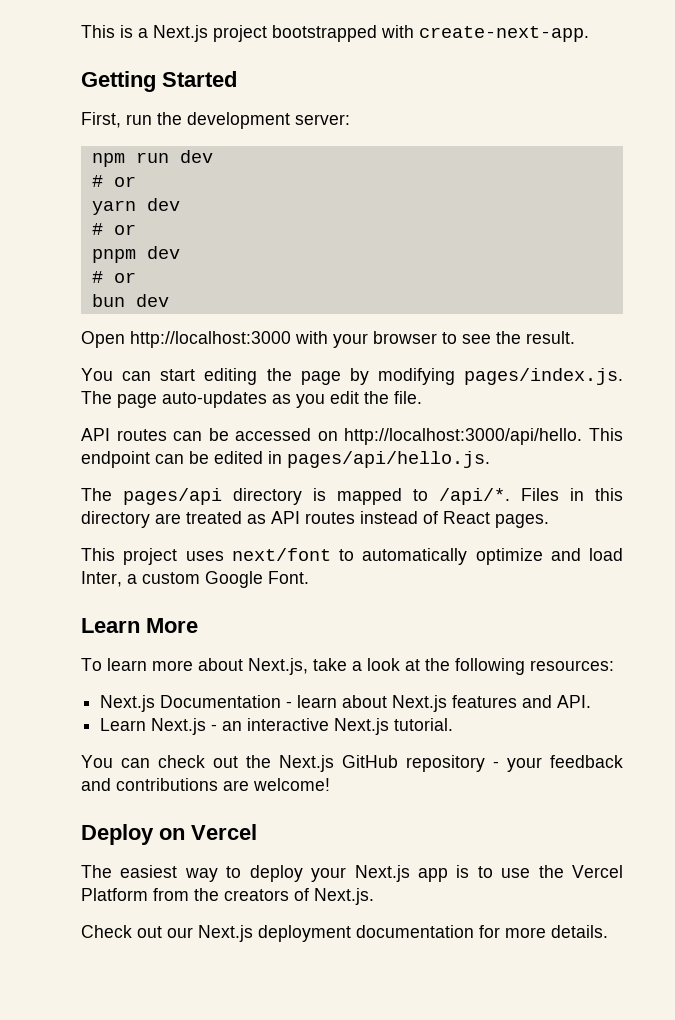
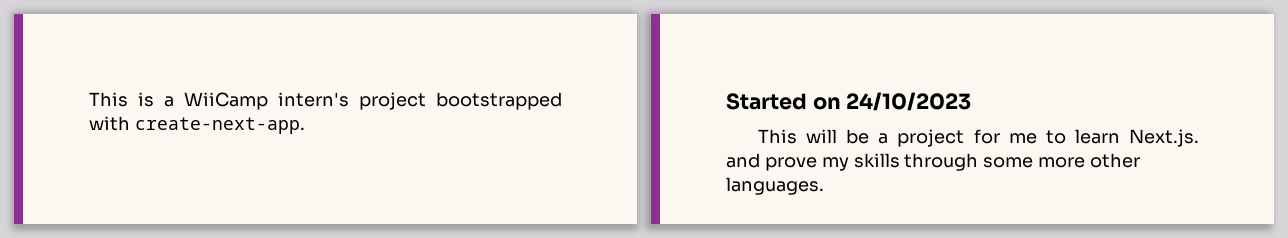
[153,25,208,42] Next.js -> [184,92,349,110] WiiCamp intern's
[81,71,156,92] Getting -> (305, 125) none
[81,112,350,129] [91,150,213,167] [91,175,136,187] [91,198,180,215] [91,223,136,235] [91,246,180,263] [91,271,136,283] [91,294,169,307] [81,331,575,348] [81,368,623,385] [81,391,422,408] [81,428,623,445] [81,451,490,468] [81,488,623,505] [81,511,549,528] [81,548,623,565] [81,571,309,588] [81,618,198,633] [81,658,614,675] [100,695,592,712] [100,718,454,735] [81,755,623,772] [81,778,330,791] [81,824,257,845] [81,865,623,882] [81,888,374,905] [81,925,608,942] // First, run the development server: // npm run dev // # or // yarn dev // # or // pnpm dev // # or // bun dev // Open http://localhost:3000 with your browser to see the result. // You can start editing the page by modifying pages/index.js. The page auto-updates as you edit the file. // API routes can be accessed on http://localhost:3000/api/hello. This endpoint can be edited in pages/api/hello.js. // The pages/api directory is mapped to /api/*. Files in this directory are treated as API routes instead of React pages. // This project uses next/font to automatically optimize and load Inter, a custom Google Font. // Learn More // To learn more about Next.js, take a look at the following resources: // Next.js Documentation - learn about Next.js features and API. // Learn Next.js - an interactive Next.js tutorial. // You can check out the Next.js GitHub repository - your feedback and contributions are welcome! // Deploy on Vercel // The easiest way to deploy your Next.js app is to use the Vercel Platform from the creators of Next.js. // Check out our Next.js deployment documentation for more details. -> [812,92,972,111] [757,129,1199,147] [726,153,1141,171] [726,177,824,195] on 24/10/2023 // This will be a project for me to learn Next.js. and prove my skills through some more other languages.

